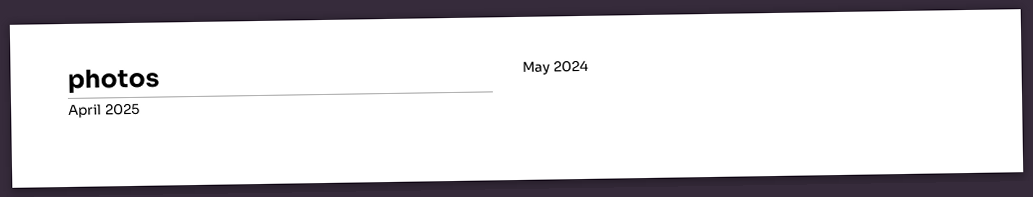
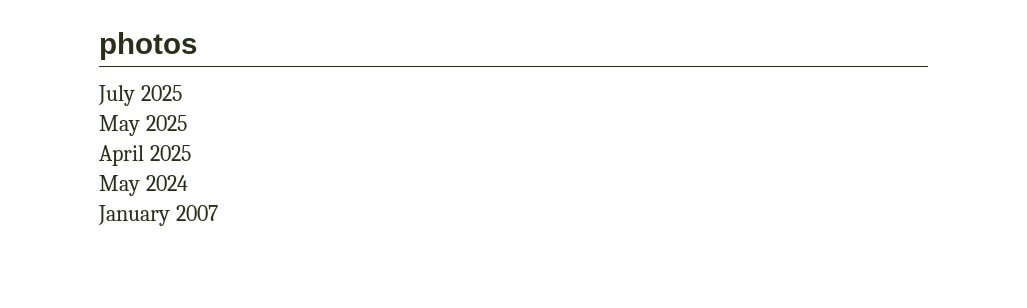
(160, 80) none -> [98,85,182,106] [99,115,187,136] // July 2025 // May 2025
(589, 66) none -> [98,205,218,226] // January 2007

